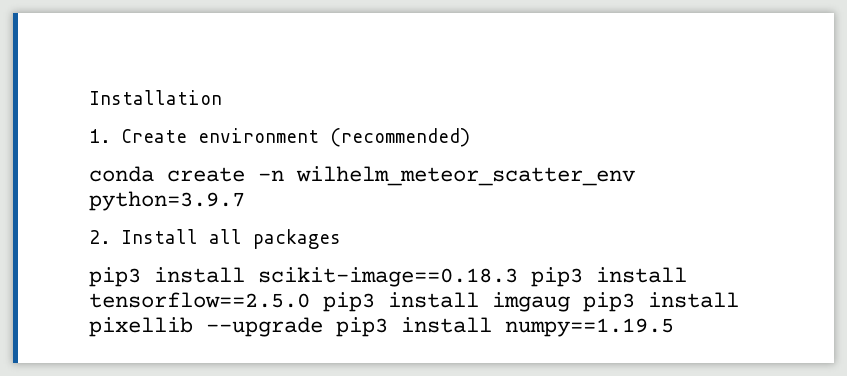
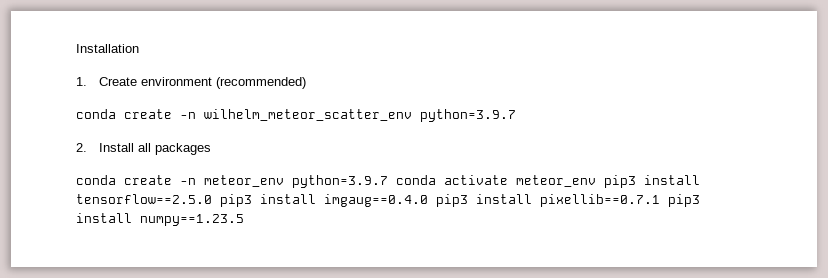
[89,267,518,287] pip3 install scikit-image==0.18.3 -> [76,175,596,188] conda create -n meteor_env python=3.9.7 conda activate meteor_env
[492,292,739,312] [89,317,674,337] imgaug pip3 install pixellib --upgrade pip3 install numpy==1.19.5 -> [324,194,700,207] [76,213,244,226] imgaug==0.4.0 pip3 install pixellib==0.7.1 pip3 install numpy==1.23.5

